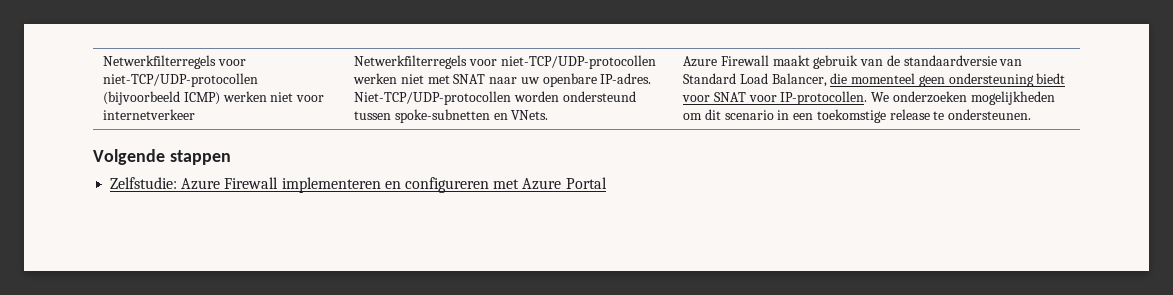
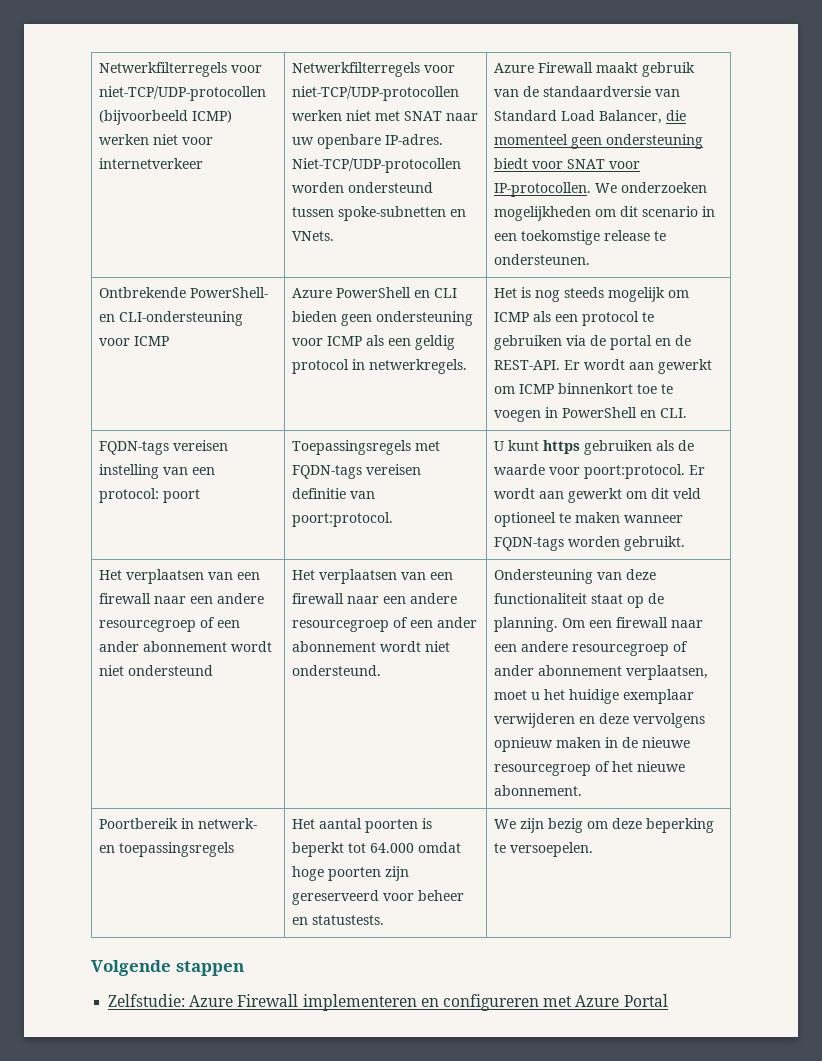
(1032, 114) none -> [99,287,269,298] [99,311,244,326] [99,336,170,346] [292,287,458,298] [292,311,474,326] [292,335,456,350] [292,359,468,374] [494,287,690,302] [494,311,655,326] [494,335,692,350] [494,359,713,374] [494,383,674,394] [494,407,688,422] [99,440,229,455] [99,464,216,479] [99,488,201,503] [292,440,441,455] [292,464,422,479] [292,488,376,499] [292,512,394,527] [494,440,695,455] [494,464,706,479] [494,488,702,503] [494,512,684,527] [494,536,686,551] [99,569,261,584] [99,593,265,604] [99,617,241,632] [99,641,273,652] [99,665,214,676] [292,569,454,584] [292,593,458,604] [292,617,478,632] [292,641,451,652] [292,665,382,676] [494,569,657,584] [494,593,665,608] [494,617,704,632] [494,641,689,656] [494,665,709,680] [494,689,695,704] [494,713,706,728] [494,737,691,752] [494,761,686,776] [494,785,583,796] [99,818,258,829] [99,842,235,857] [292,818,433,833] [292,842,462,857] [292,866,410,881] [292,890,465,905] [292,915,385,925] [494,818,715,833] [494,842,594,857] // Ontbrekende PowerShell- en CLI-ondersteuning voor ICMP | Azure PowerShell en CLI bieden geen ondersteuning voor ICMP als een geldig protocol in netwerkregels. | Het is nog steeds mogelijk om ICMP als een protocol te gebruiken via de portal en de REST-API. Er wordt aan gewerkt om ICMP binnenkort toe te voegen in PowerShell en CLI. // FQDN-tags vereisen instelling van een protocol: poort | Toepassingsregels met FQDN-tags vereisen definitie van poort:protocol. | U kunt https gebruiken als de waarde voor poort:protocol. Er wordt aan gewerkt om dit veld optioneel te maken wanneer FQDN-tags worden gebruikt. // Het verplaatsen van een firewall naar een andere resourcegroep of een ander abonnement wordt niet ondersteund | Het verplaatsen van een firewall naar een andere resourcegroep of een ander abonnement wordt niet ondersteund. | Ondersteuning van deze functionaliteit staat op de planning. Om een firewall naar een andere resourcegroep of ander abonnement verplaatsen, moet u het huidige exemplaar verwijderen en deze vervolgens opnieuw maken in de nieuwe resourcegroep of het nieuwe abonnement. // Poortbereik in netwerk- en toepassingsregels | Het aantal poorten is beperkt tot 64.000 omdat hoge poorten zijn gereserveerd voor beheer en statustests. | We zijn bezig om deze beperking te versoepelen.

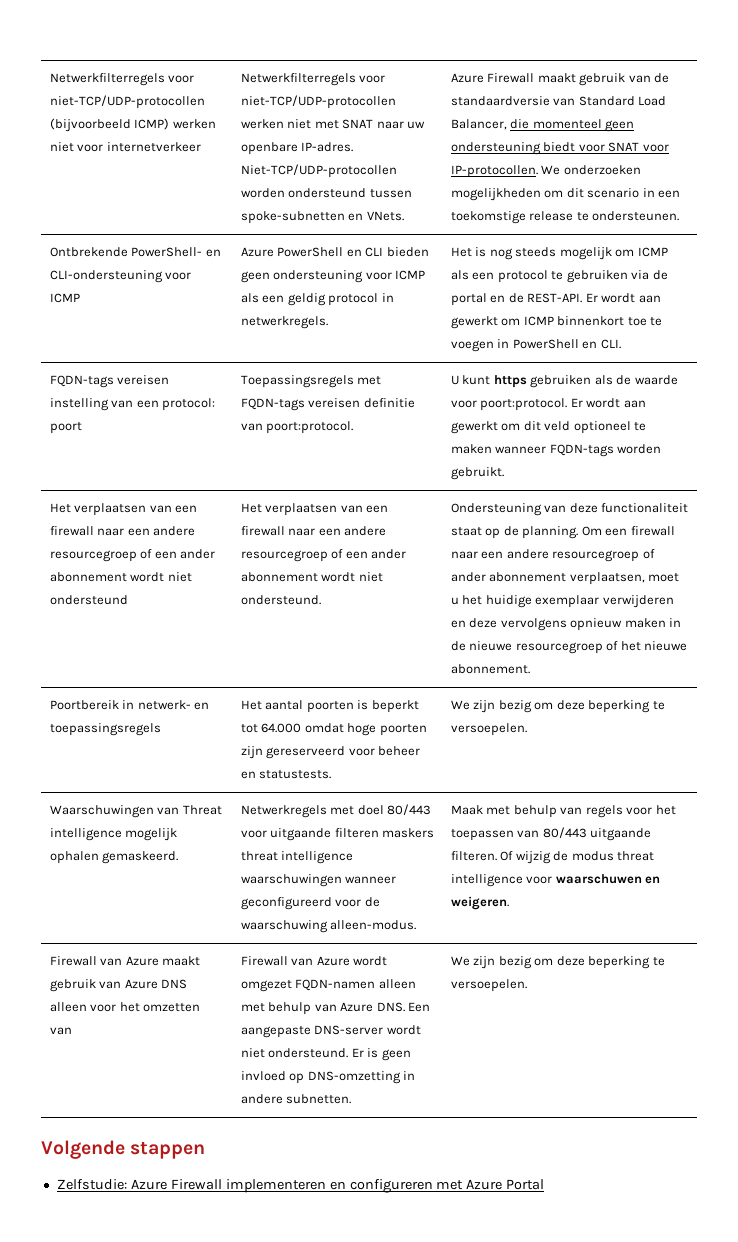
(594, 849) none -> [49,805,222,818] [49,828,178,841] [49,851,179,864] [240,804,432,818] [240,828,435,841] [240,851,354,864] [240,874,397,887] [240,897,380,910] [240,920,417,933] [450,805,676,818] [450,827,652,841] [450,851,655,864] [450,874,661,887] [450,896,509,910] [49,956,201,966] [49,979,188,992] [49,1002,201,1012] [49,1027,72,1035] [240,956,388,966] [240,979,416,992] [240,1002,431,1015] [240,1025,421,1038] [240,1048,411,1061] [240,1071,416,1084] [240,1094,352,1104] [450,956,665,969] [450,979,527,992] // Waarschuwingen van Threat intelligence mogelijk ophalen gemaskeerd. | Netwerkregels met doel 80/443 voor uitgaande filteren maskers threat intelligence waarschuwingen wanneer geconfigureerd voor de waarschuwing alleen-modus. | Maak met behulp van regels voor het toepassen van 80/443 uitgaande filteren. Of wijzig de modus threat intelligence voor waarschuwen en weigeren. // Firewall van Azure maakt gebruik van Azure DNS alleen voor het omzetten van | Firewall van Azure wordt omgezet FQDN-namen alleen met behulp van Azure DNS. Een aangepaste DNS-server wordt niet ondersteund. Er is geen invloed op DNS-omzetting in andere subnetten. | We zijn bezig om deze beperking te versoepelen.

